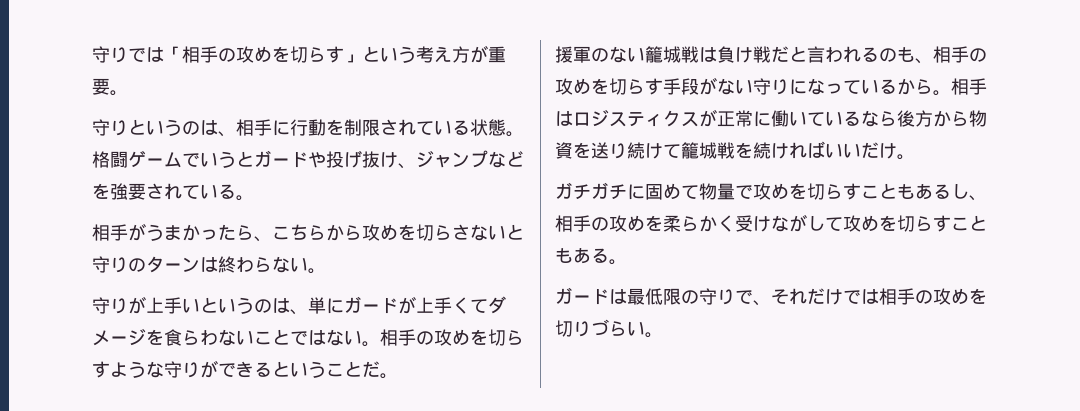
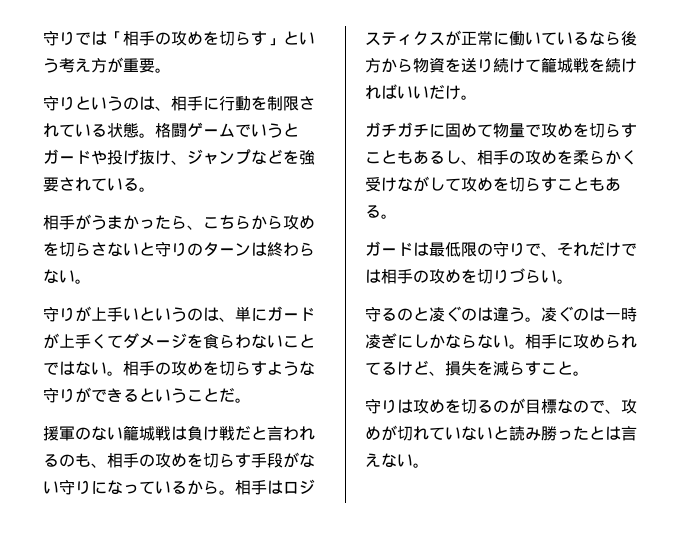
(663, 335) none -> [365,306,637,322] [365,333,637,349] [365,360,589,376] [365,398,637,414] [365,425,637,441] [365,453,429,468] // 守るのと凌ぐのは違う。凌ぐのは一時凌ぎにしかならない。相手に攻められてるけど、損失を減らすこと。 // 守りは攻めを切るのが目標なので、攻めが切れていないと読み勝ったとは言えない。

